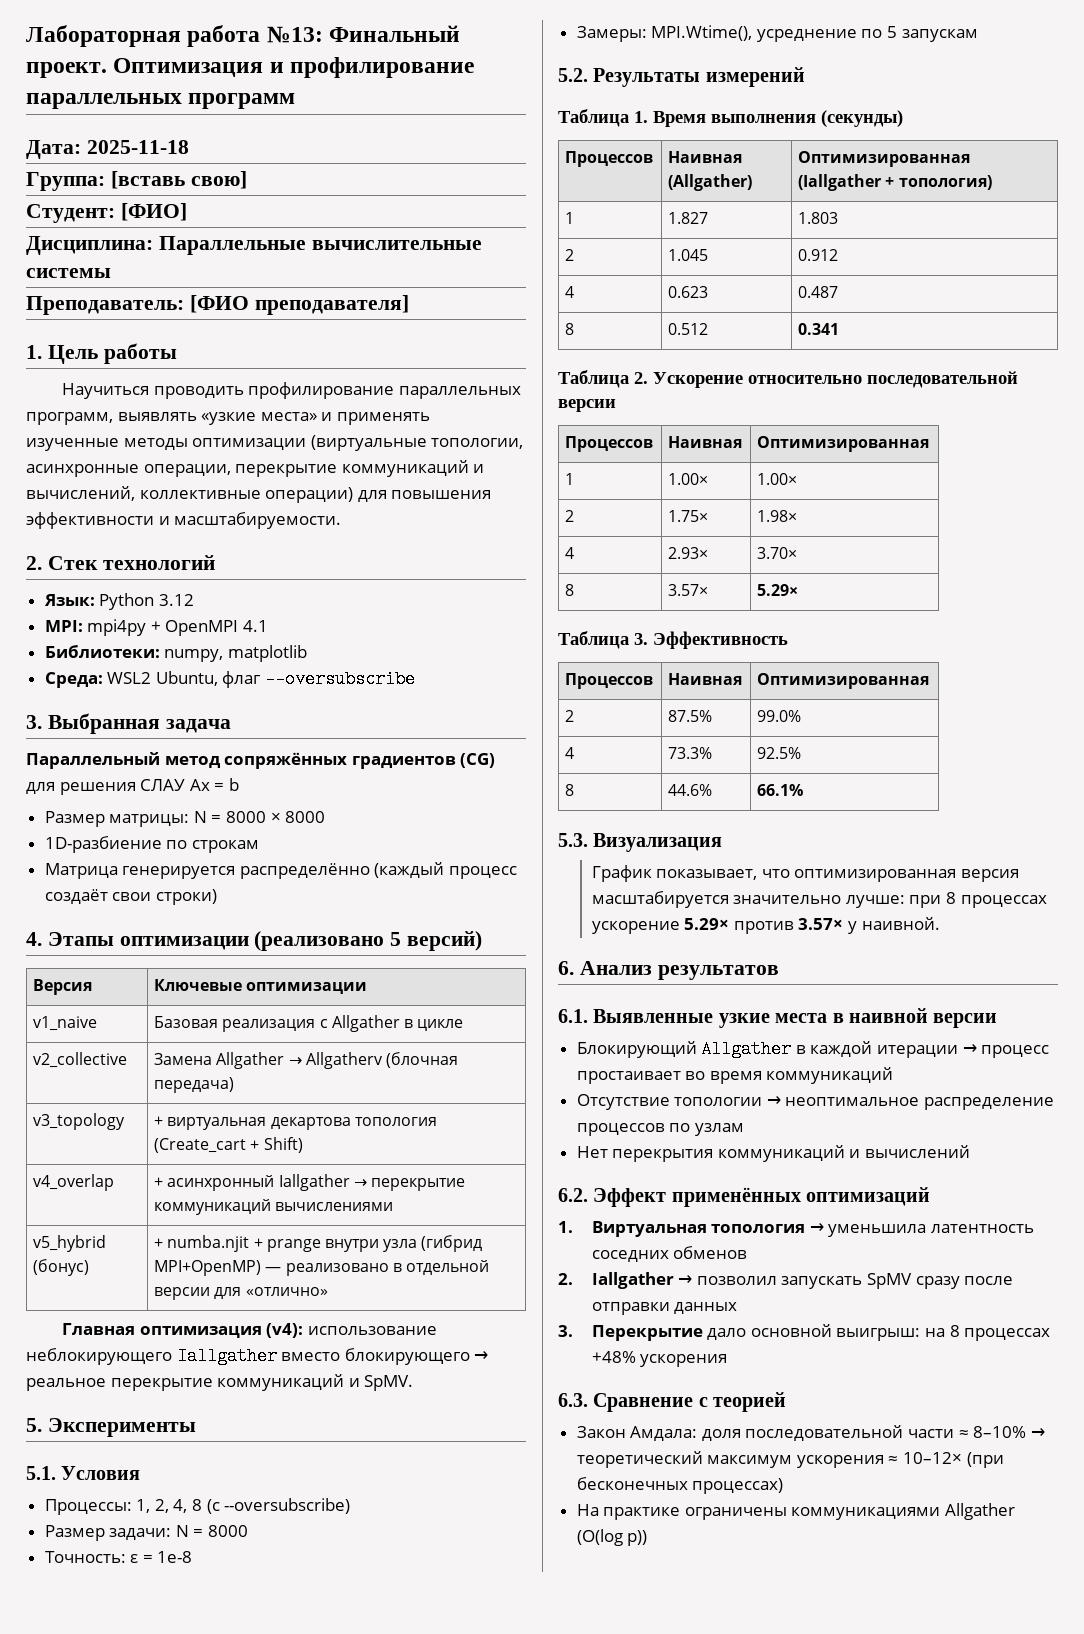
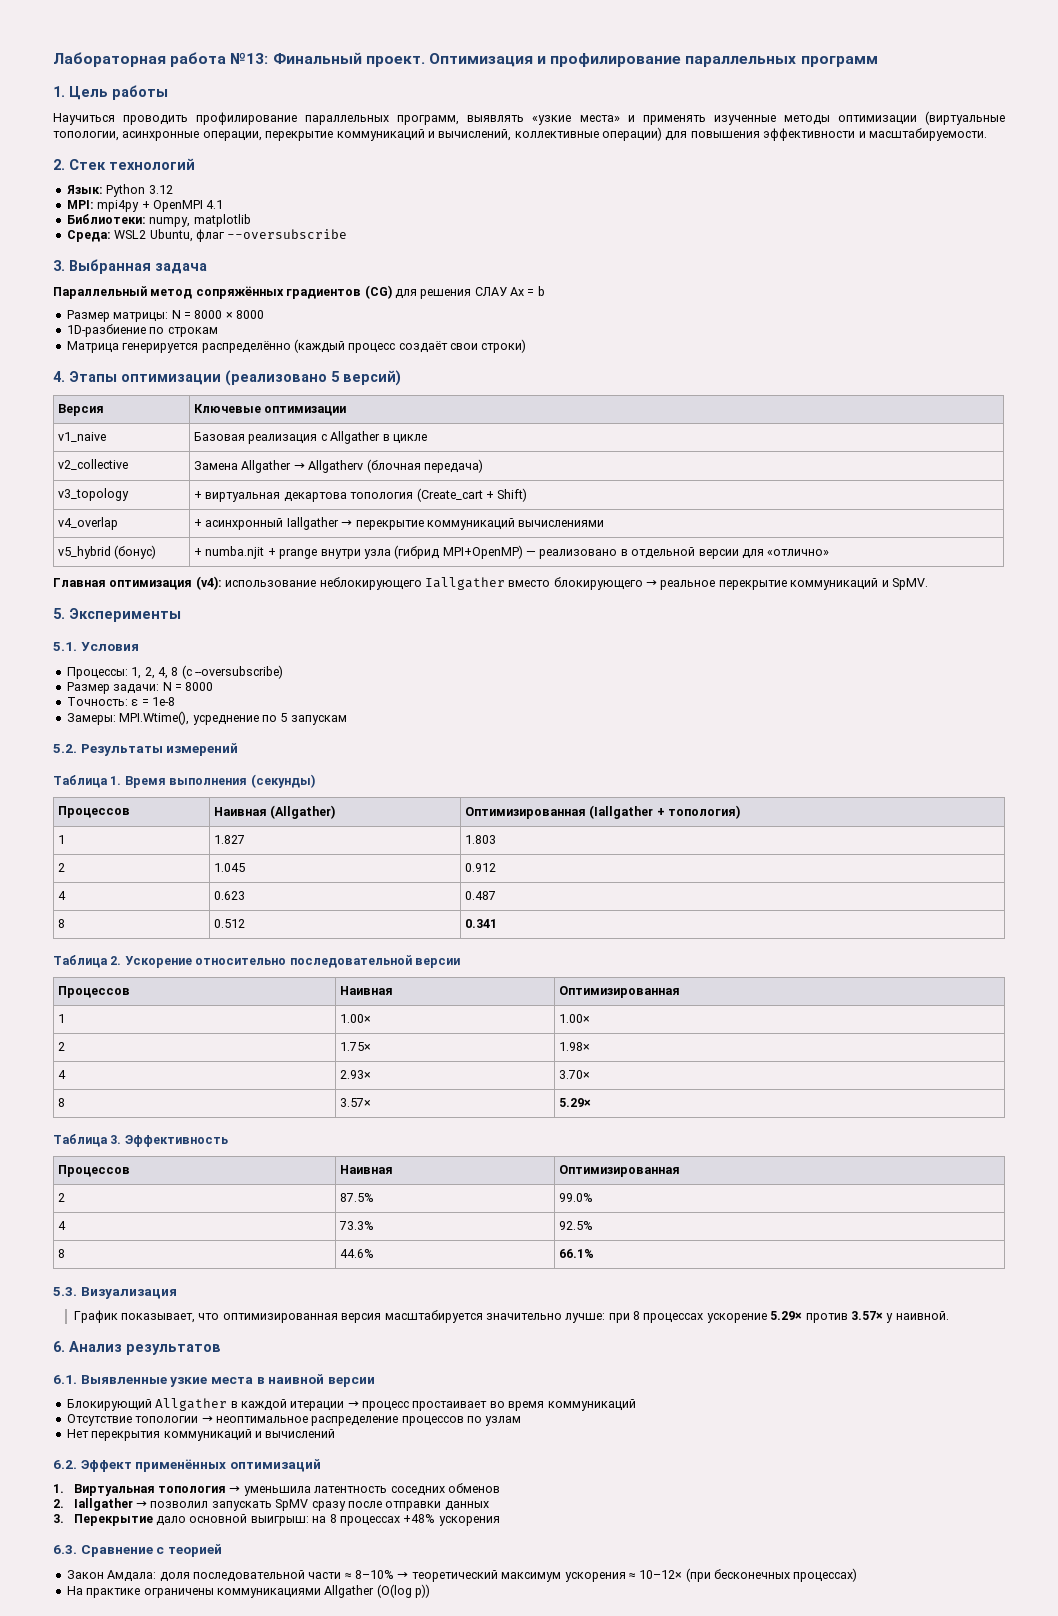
[26,140,189,159] [26,171,247,191] [26,203,187,223] [26,236,482,255] [26,268,111,278] [26,295,409,315] // Дата: 2025-11-18 // Группа: [вставь свою] // Студент: [ФИО] // Дисциплина: Параллельные вычислительные системы // Преподаватель: [ФИО преподавателя] -> (878, 61) none

